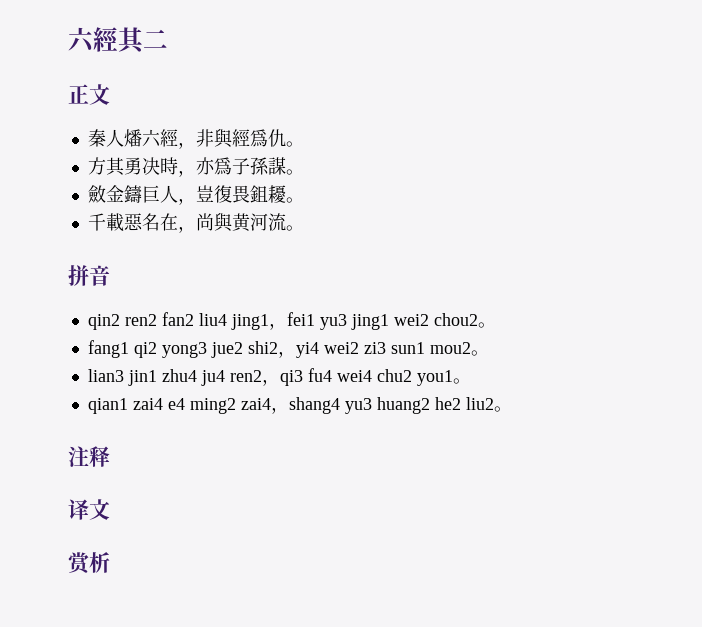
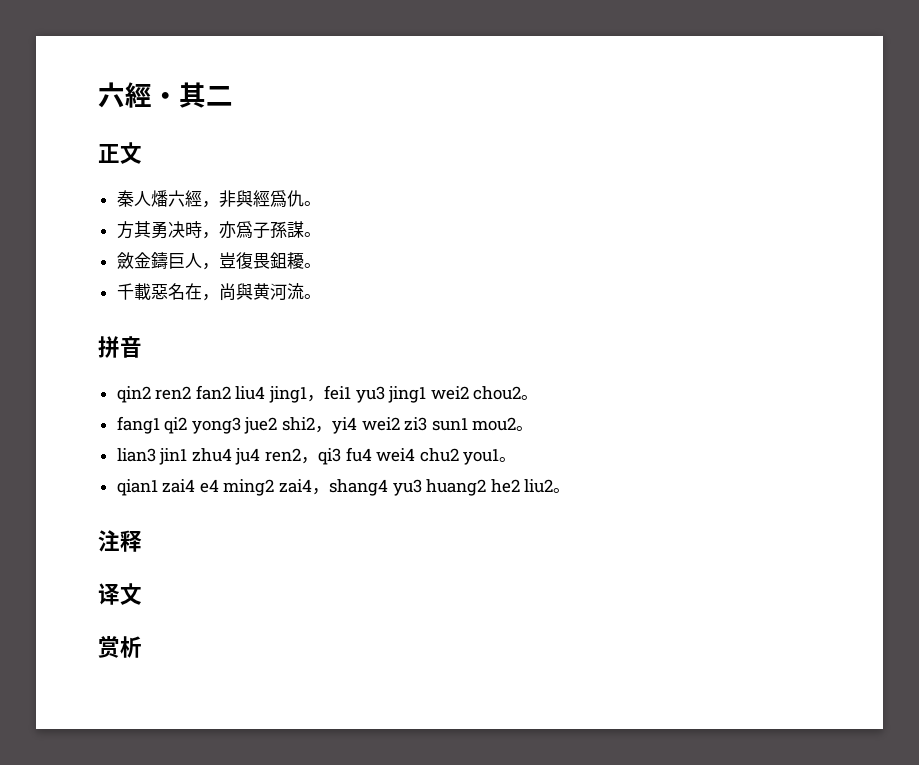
[68,27,118,53] 六經 -> [98,82,179,108] 六經・

